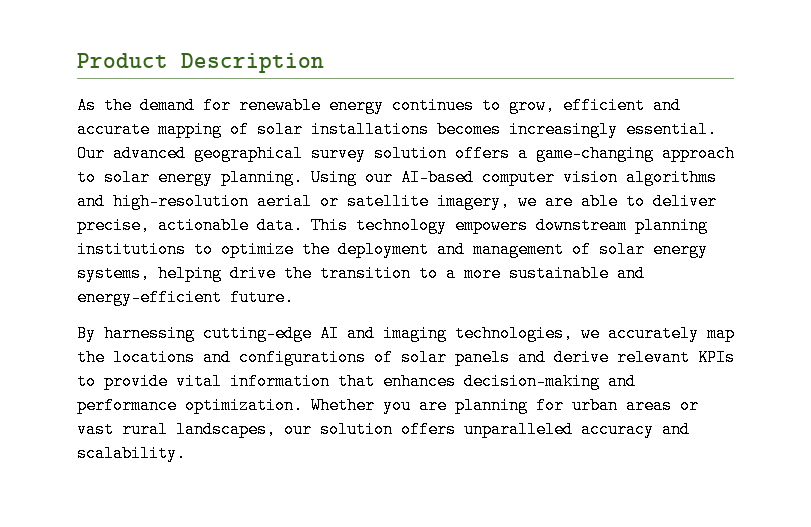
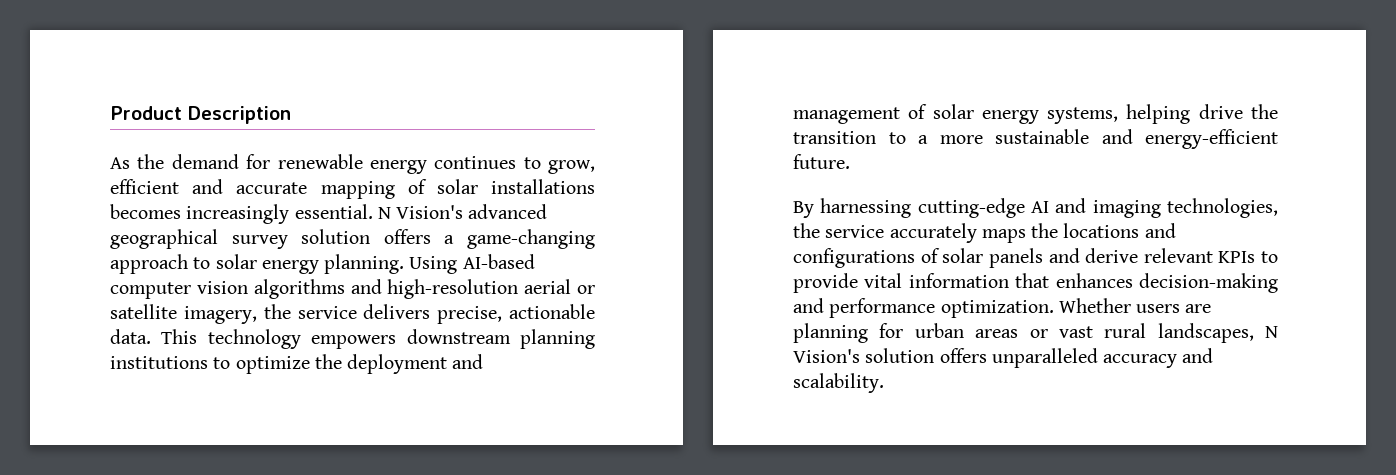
[77,145,105,162] Our -> [377,205,464,219] N Vision's
[365,169,393,186] our -> (458, 265) none
[518,193,717,210] we are able to deliver -> [263,304,431,319] the service delivers
[581,325,735,342] we accurately map -> [793,223,1026,243] the service accurately maps
[383,397,411,414] you -> [1136,304,1181,313] users
[284,421,312,438] our -> [1265,326,1278,338] [793,349,860,363] N Vision's

